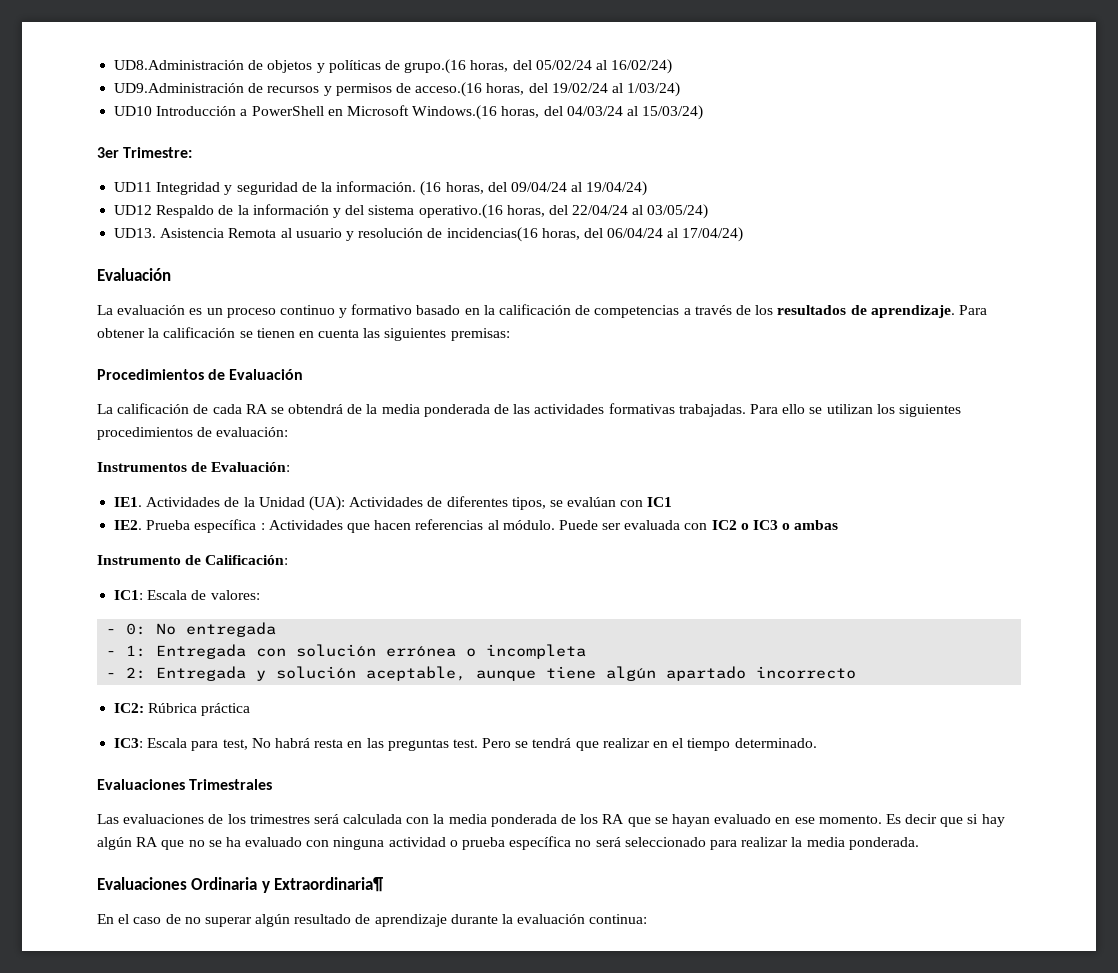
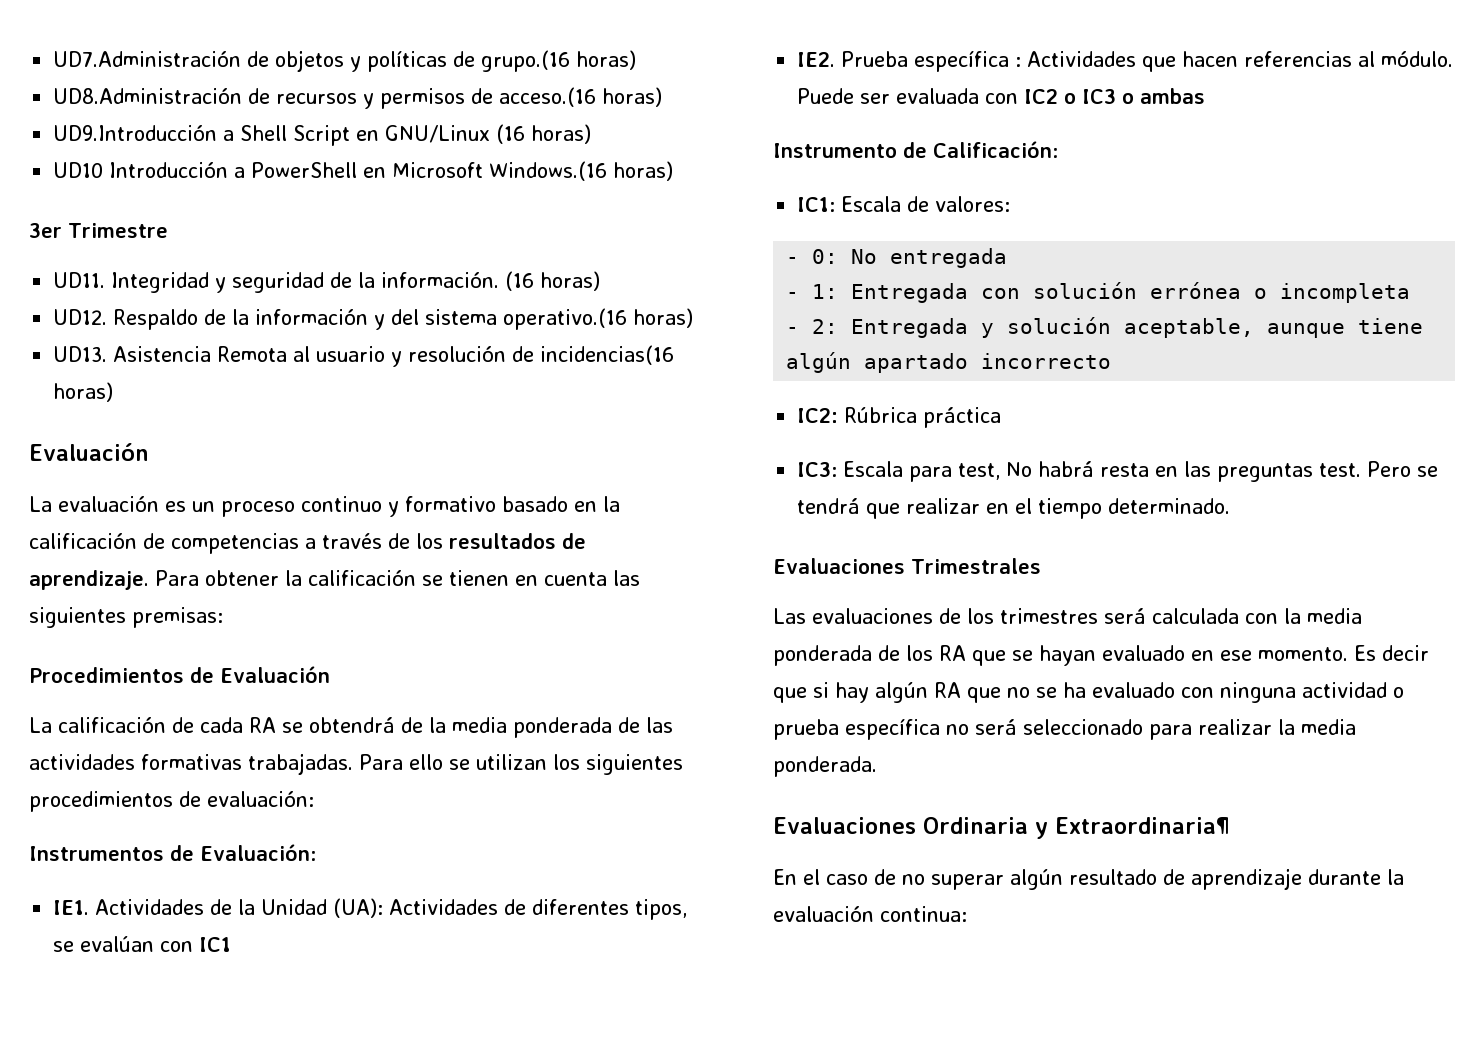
[114,60,245,70] UD8.Administración -> [53,51,242,67] UD7.Administración
[470,59,673,74] [114,83,245,93] horas, del 05/02/24 al 16/02/24) // UD9.Administración -> [576,50,637,70] [53,88,243,104] horas) // UD8.Administración
[486,82,681,97] horas, del 19/02/24 al 1/03/24) -> [602,87,663,107] [53,124,592,146] horas) // UD9.Introducción a Shell Script en GNU/Linux (16 horas)
[501,105,704,120] horas, del 04/03/24 al 15/03/24) -> [613,161,674,181] horas)
[123,147,193,158] [114,182,153,192] Trimestre: // UD11 -> [68,223,168,238] [53,272,106,288] Trimestre // UD11.
[445,181,648,196] [114,205,153,215] horas, del 09/04/24 al 19/04/24) // UD12 -> [540,271,601,291] [53,309,108,325] horas) // UD12.
[506,204,709,219] horas, del 22/04/24 al 03/05/24) -> [633,308,694,328] horas)
[541,227,744,242] horas, del 06/04/24 al 17/04/24) -> [53,382,114,402] horas)

